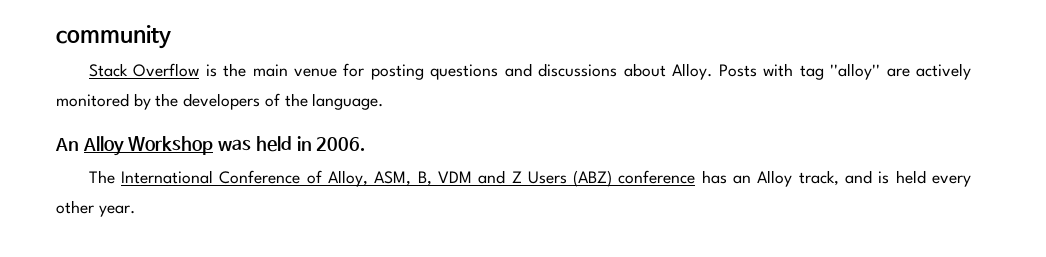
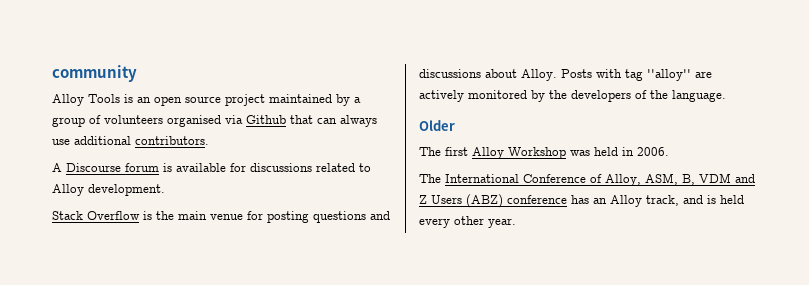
(171, 37) none -> [52,94,361,106] [52,115,377,127] [52,136,209,145] [52,163,371,172] [52,184,165,196] // Alloy Tools is an open source project maintained by a group of volunteers organised via Github that can always use additional contributors. // A Discourse forum is available for discussions related to Alloy development.
[55,138,79,151] An -> [419,120,455,131] [419,147,468,156] Older // The first

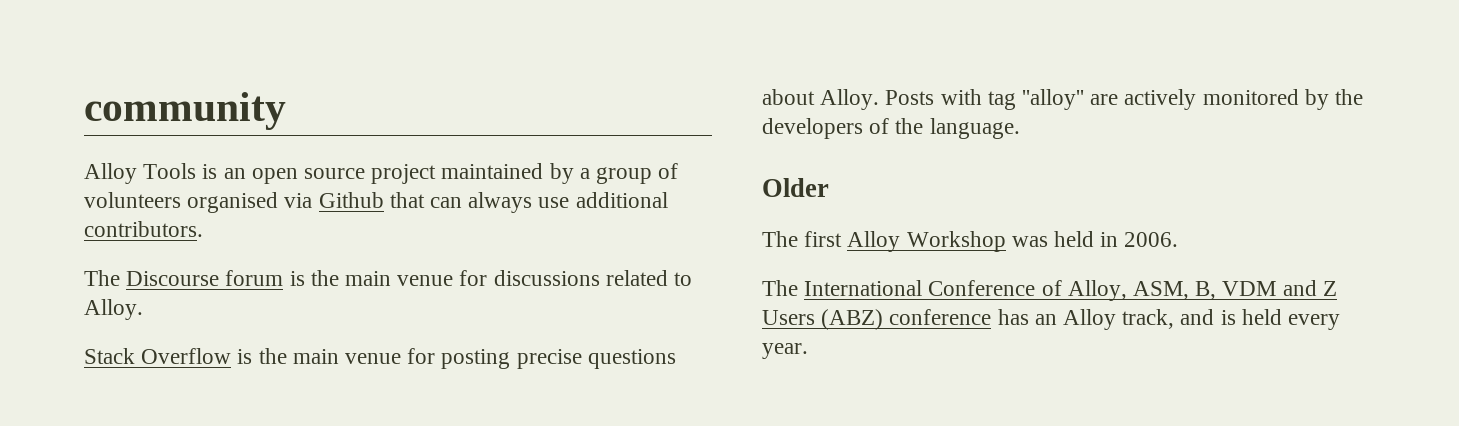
[52,163,62,172] A -> [84,270,120,286] The
[176,163,226,172] available -> [310,270,454,286] the main venue
[52,184,165,196] Alloy development. -> [84,299,143,320] Alloy.
[313,211,390,223] [419,69,481,78] questions and discussions -> [516,349,676,369] precise questions
[454,216,484,225] other -> (1341, 322) none

